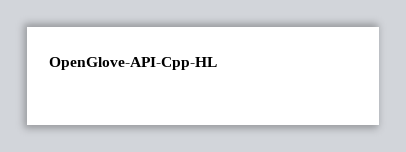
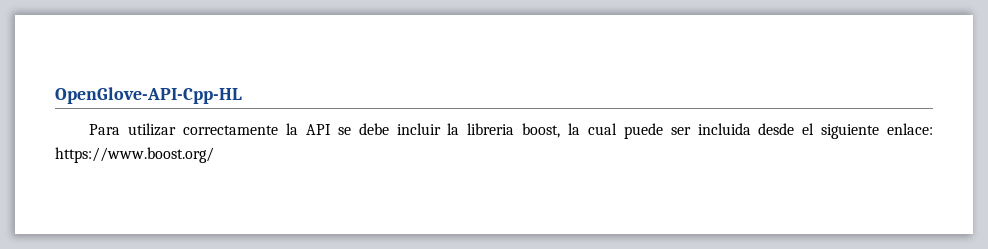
(217, 63) none -> [89,123,934,139] [55,147,214,163] // Para utilizar correctamente la API se debe incluir la libreria boost, la cual puede ser incluida desde el siguiente enlace: https://www.boost.org/

